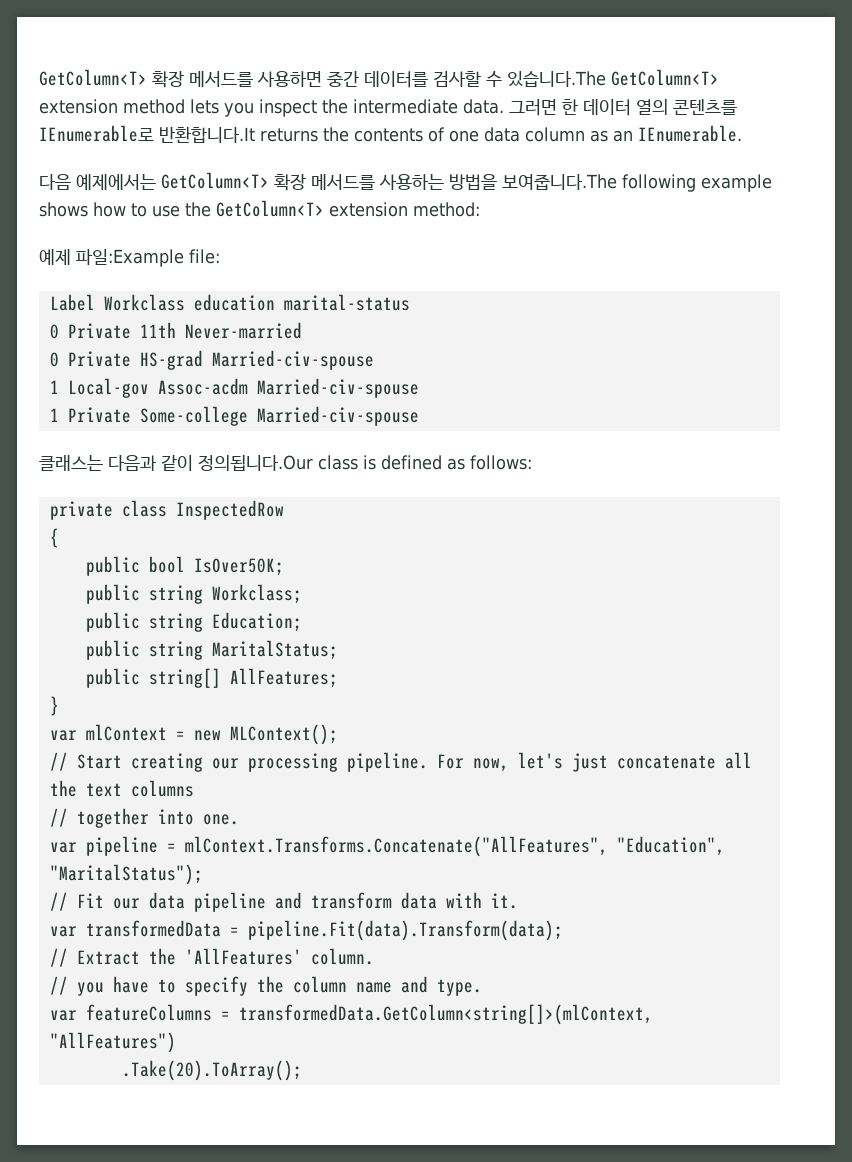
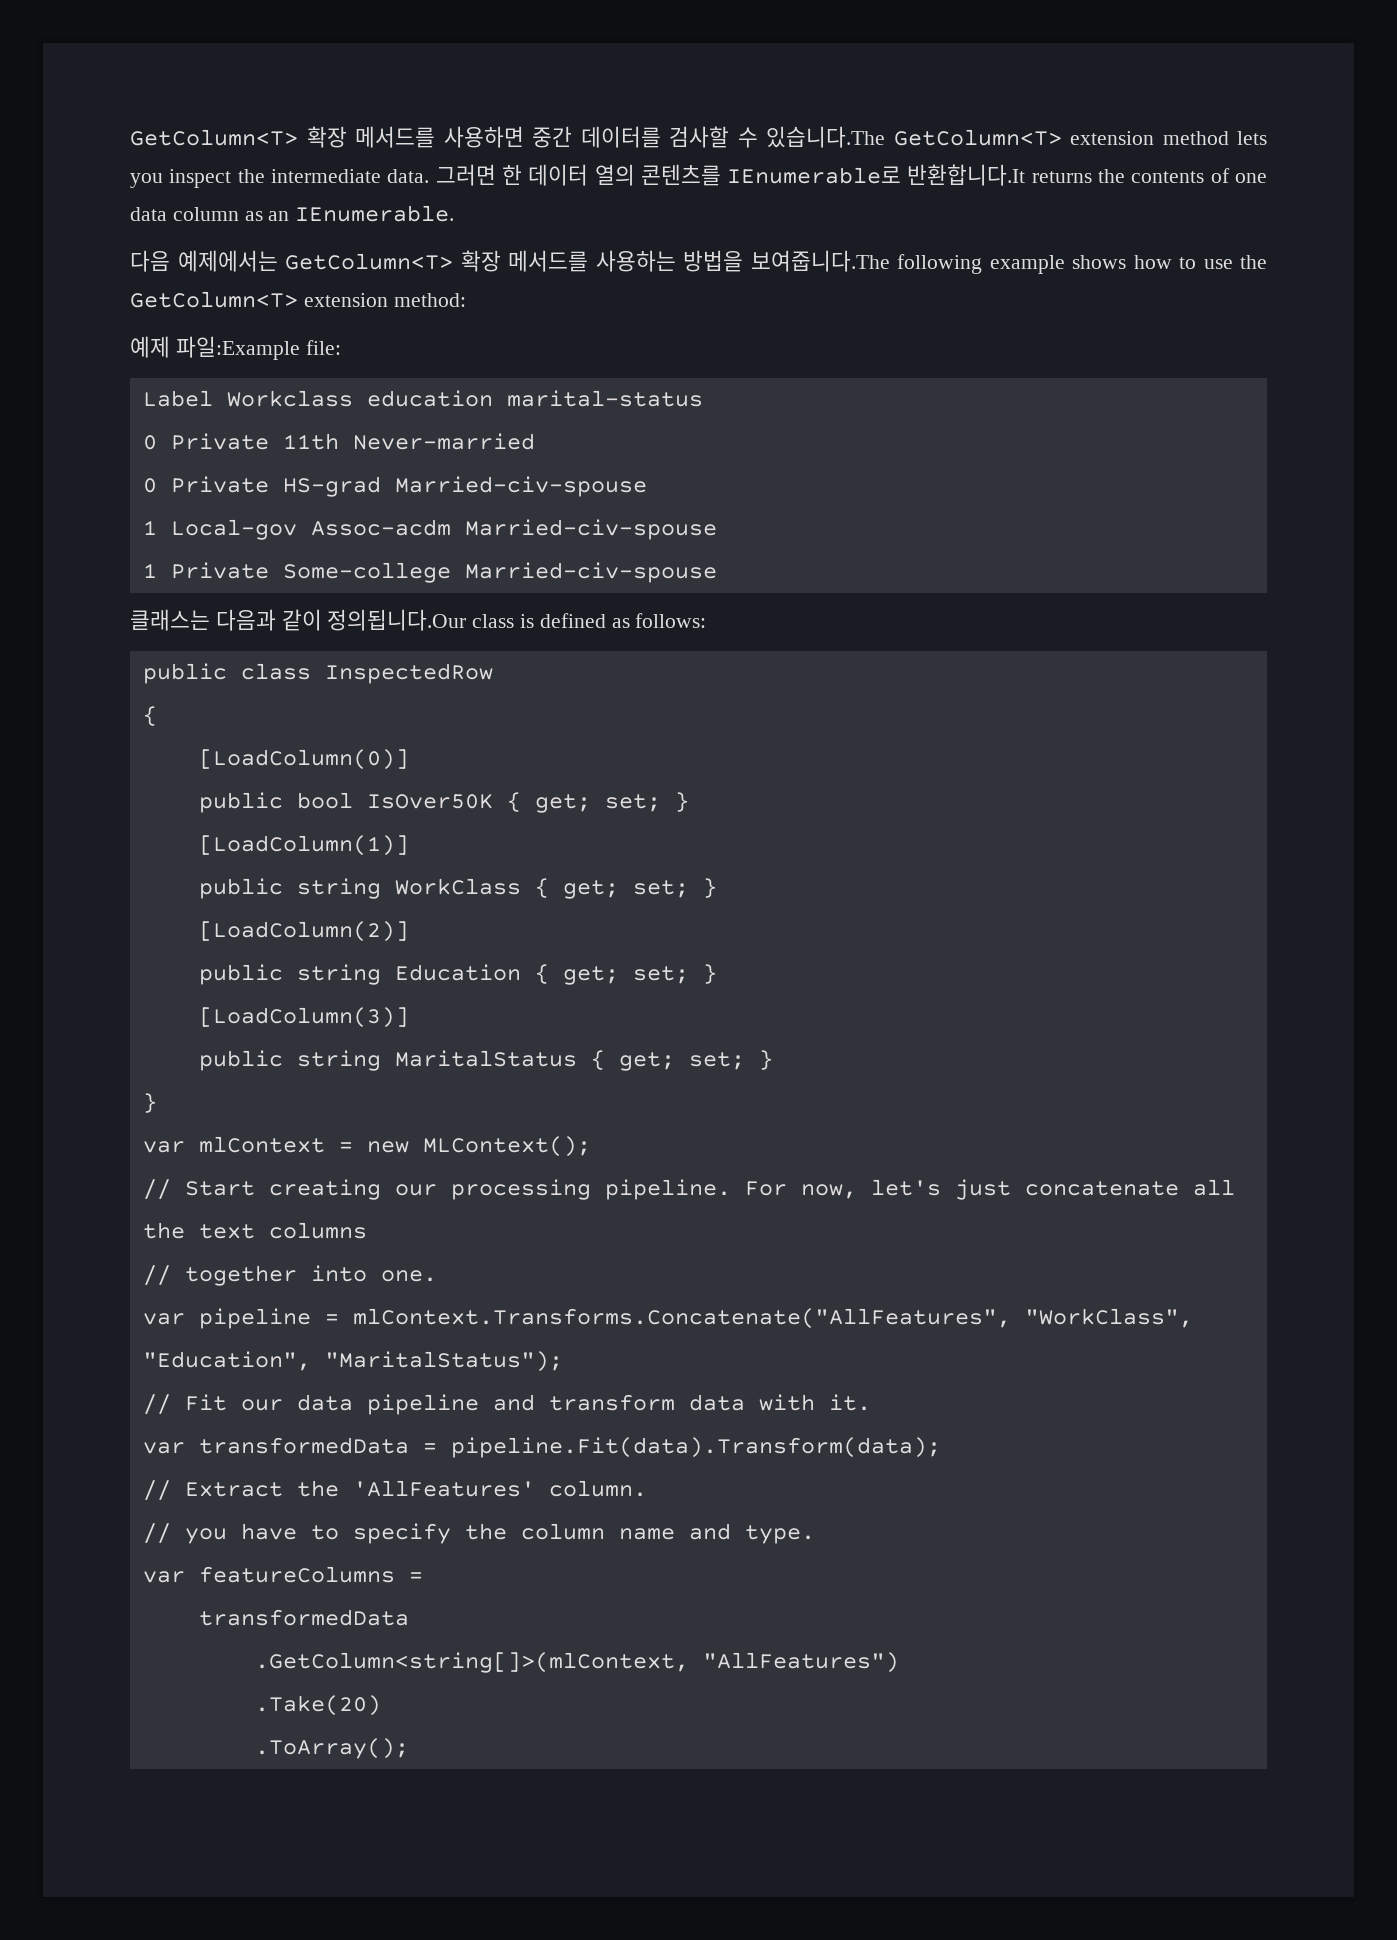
[49,501,113,520] private -> [142,663,227,684] public
(59, 538) none -> [198,749,409,770] // [LoadColumn(0)]
[193,558,284,576] [85,584,302,604] [85,612,302,632] [85,640,338,660] [85,668,338,688] IsOver50K; // public string Workclass; // public string Education; // public string MaritalStatus; // public string[] AllFeatures; -> [366,792,689,813] [198,835,409,856] [198,878,717,899] [198,921,409,942] [198,964,717,985] [198,1007,409,1028] [198,1050,773,1071] IsOver50K { get; set; } // [LoadColumn(1)] // public string WorkClass { get; set; } // [LoadColumn(2)] // public string Education { get; set; } // [LoadColumn(3)] // public string MaritalStatus { get; set; }
(608, 846) none -> [1024,1308,1193,1328] "WorkClass",
[238,1004,653,1025] transformedData.GetColumn<string[]>(mlContext, -> [198,1609,409,1626] [254,1652,689,1673] // transformedData // .GetColumn<string[]>(mlContext,
[121,1060,302,1081] .Take(20).ToArray(); -> [254,1695,381,1716] [254,1738,409,1759] .Take(20) // .ToArray();

